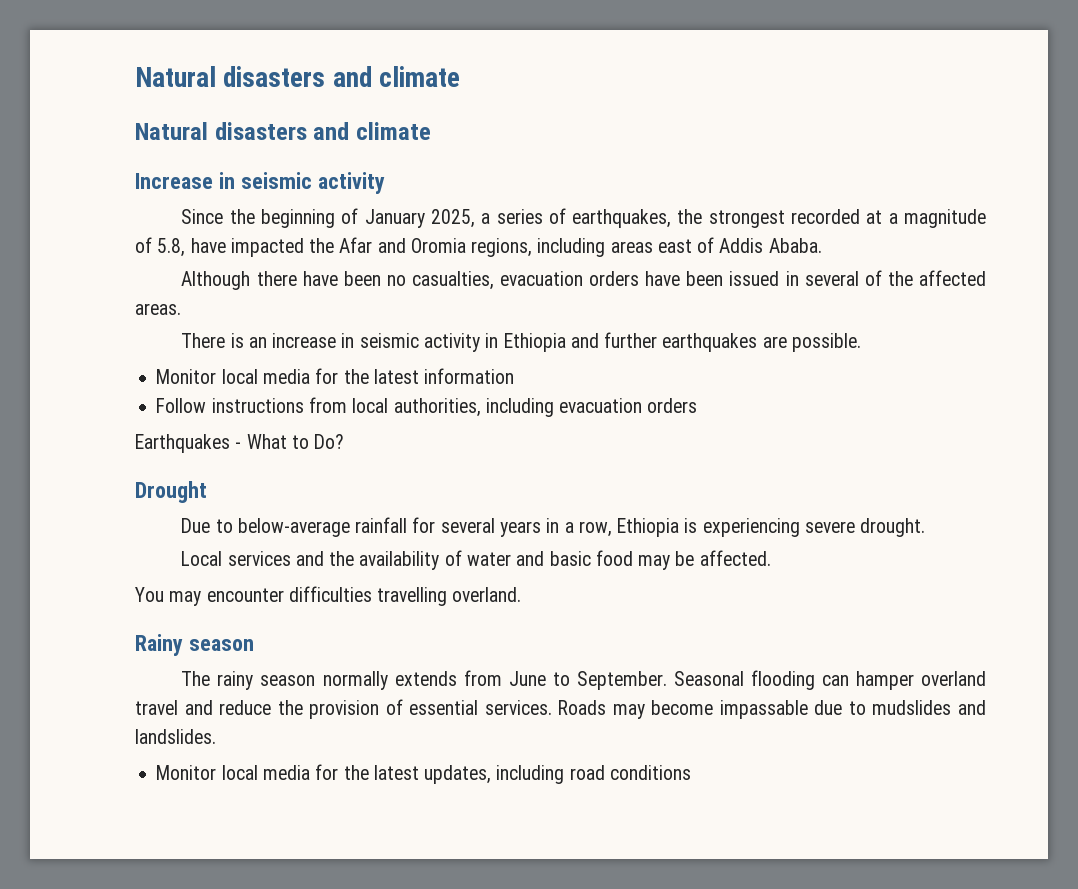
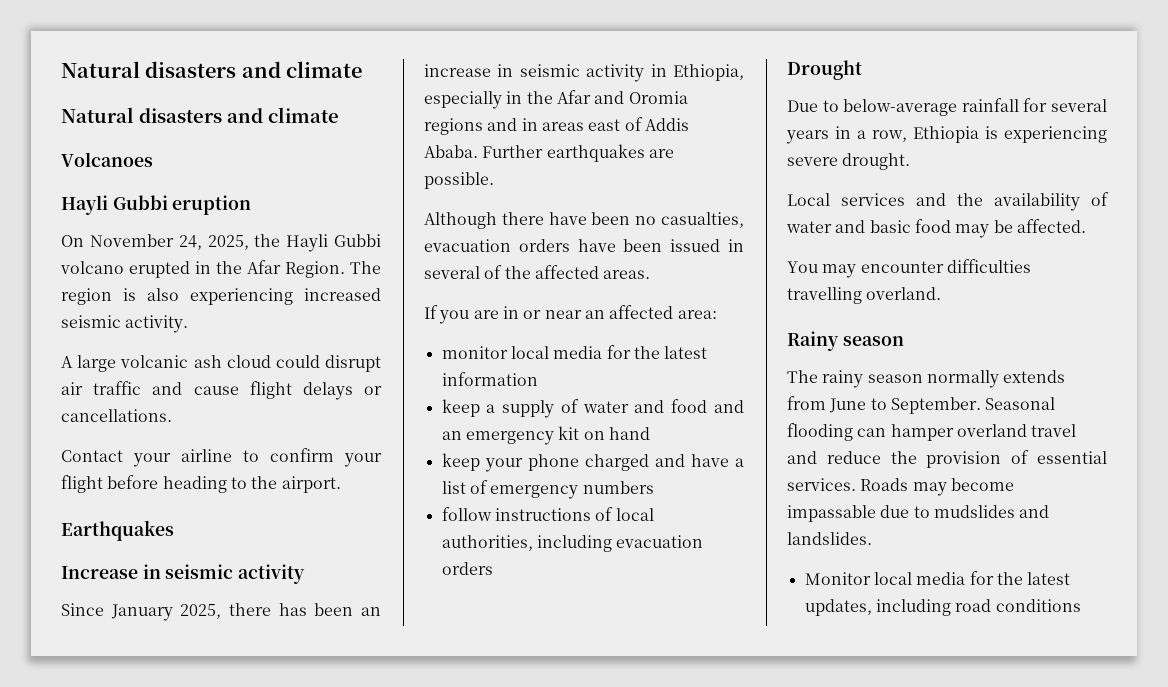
(431, 131) none -> [61,152,153,167] [61,195,252,215] [61,234,381,252] [60,260,381,278] [61,288,381,305] [61,315,189,333] [61,355,381,372] [61,381,382,400] [61,409,172,422] [61,448,382,467] [61,475,341,493] [61,520,174,541] // Volcanoes // Hayli Gubbi eruption // On November 24, 2025, the Hayli Gubbi volcano erupted in the Afar Region. The region is also experiencing increased seismic activity. // A large volcanic ash cloud could disrupt air traffic and cause flight delays or cancellations. // Contact your airline to confirm your flight before heading to the airport. // Earthquakes
[229,208,986,228] [135,237,304,257] the beginning of January 2025, a series of earthquakes, the strongest recorded at a magnitude of 5.8, have impacted -> [110,603,381,621] [424,64,744,82] [424,91,523,109] January 2025, there has been an increase in seismic activity in Ethiopia, especially in
[471,238,606,257] regions, including -> [424,118,538,135] regions and in
(822, 245) none -> [482,144,674,162] [424,172,494,189] Further earthquakes are possible.
[181,332,861,352] [156,369,217,384] There is an increase in seismic activity in Ethiopia and further earthquakes are possible. // Monitor -> [424,305,717,324] [441,346,508,359] If you are in or near an affected area: // monitor
[156,397,347,413] Follow instructions from -> [441,399,744,418] [441,426,650,445] [441,453,744,472] [441,480,654,499] [441,507,614,521] keep a supply of water and food and an emergency kit on hand // keep your phone charged and have a list of emergency numbers // follow instructions of
[135,434,345,453] // Earthquakes - What to Do? -> (493, 568) none

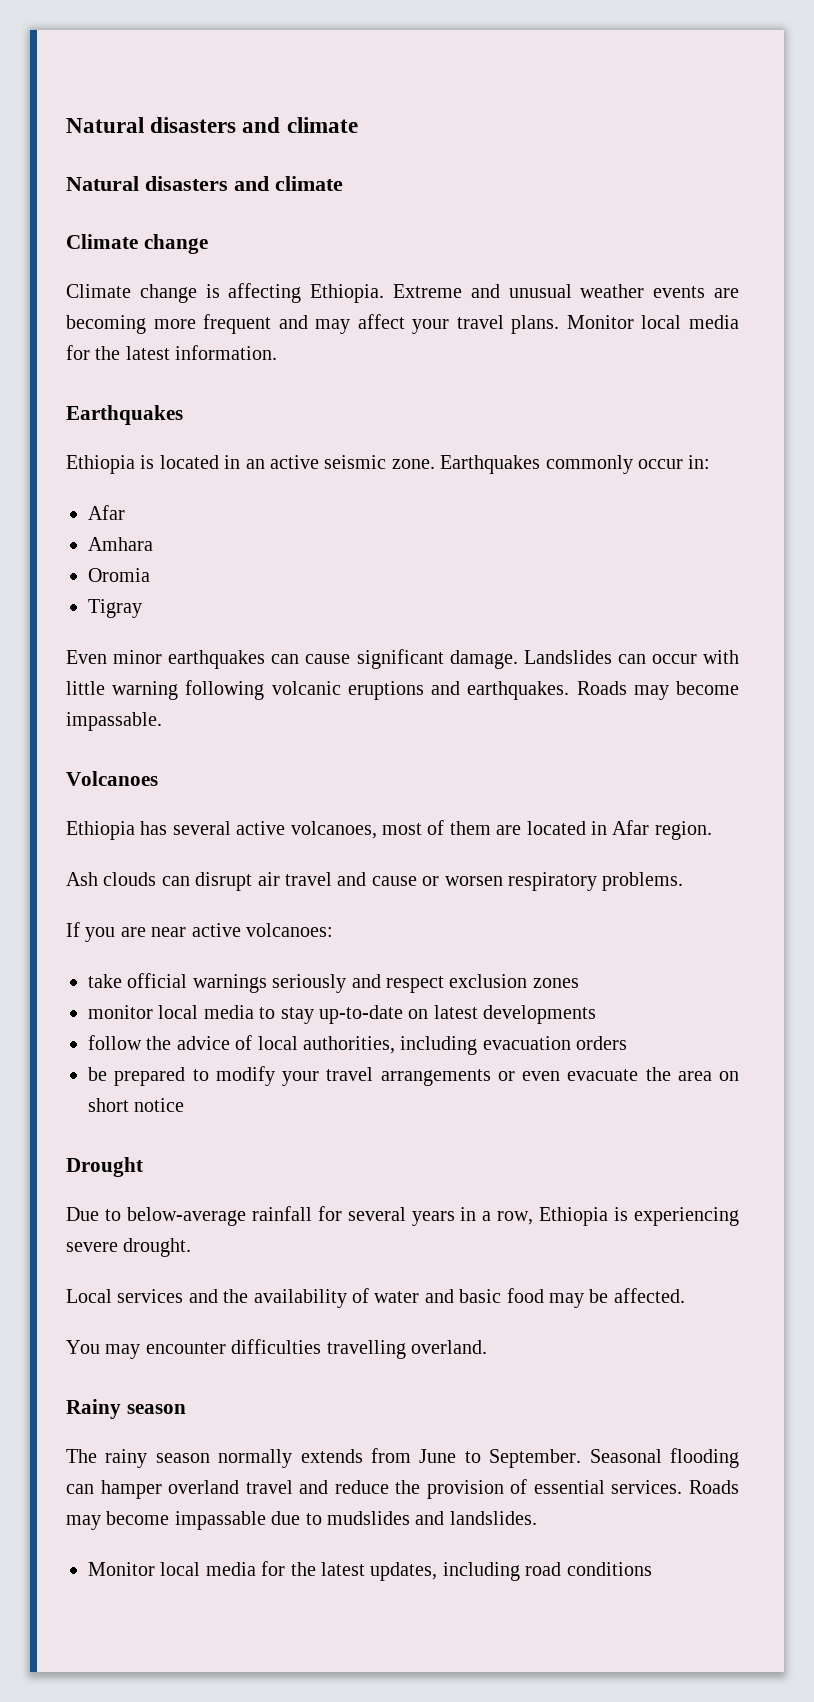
[61,152,153,167] [61,195,252,215] [61,234,381,252] [60,260,381,278] [61,288,381,305] [61,315,189,333] [61,355,381,372] [61,381,382,400] [61,409,172,422] [61,448,382,467] [61,475,341,493] [61,520,174,541] [61,564,306,584] [61,603,381,621] [424,64,744,82] [424,90,688,109] [424,117,689,135] [424,144,674,162] [424,172,494,189] [424,212,744,229] [424,239,744,252] [424,265,651,279] [424,305,717,324] [441,345,708,359] [441,372,538,386] [441,399,744,418] [441,426,650,445] [441,453,744,472] [441,480,654,499] Volcanoes // Hayli Gubbi eruption // On November 24, 2025, the Hayli Gubbi volcano erupted in the Afar Region. The region is also experiencing increased seismic activity. // A large volcanic ash cloud could disrupt air traffic and cause flight delays or cancellations. // Contact your airline to confirm your flight before heading to the airport. // Earthquakes // Increase in seismic activity // Since January 2025, there has been an increase in seismic activity in Ethiopia, especially in the Afar and Oromia regions and in areas east of Addis Ababa. Further earthquakes are possible. // Although there have been no casualties, evacuation orders have been issued in several of the affected areas. // If you are in or near an affected area: // monitor local media for the latest information // keep a supply of water and food and an emergency kit on hand // keep your phone charged and have a list of emergency numbers -> [66,234,208,254] [66,283,739,303] [66,314,739,334] [66,345,278,360] [66,405,183,425] [66,455,711,474] [88,505,125,520] [88,537,153,551] [88,568,150,582] [88,599,142,618] [66,649,740,669] [66,680,739,700] [66,712,162,731] [66,771,158,786] [66,820,712,840] [66,872,684,891] [66,922,333,942] [88,973,579,993] [88,1005,597,1024] Climate change // Climate change is affecting Ethiopia. Extreme and unusual weather events are becoming more frequent and may affect your travel plans. Monitor local media for the latest information. // Earthquakes // Ethiopia is located in an active seismic zone. Earthquakes commonly occur in: // Afar // Amhara // Oromia // Tigray // Even minor earthquakes can cause significant damage. Landslides can occur with little warning following volcanic eruptions and earthquakes. Roads may become impassable. // Volcanoes // Ethiopia has several active volcanoes, most of them are located in Afar region. // Ash clouds can disrupt air travel and cause or worsen respiratory problems. // If you are near active volcanoes: // take official warnings seriously and respect exclusion zones // monitor local media to stay up-to-date on latest developments
[494,508,591,521] instructions -> [146,1036,230,1050] the advice
(493, 568) none -> [88,1066,739,1086] [88,1098,185,1112] // be prepared to modify your travel arrangements or even evacuate the area on short notice

